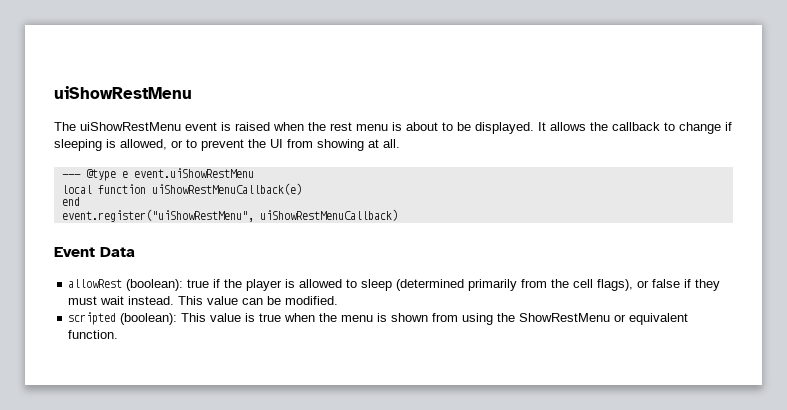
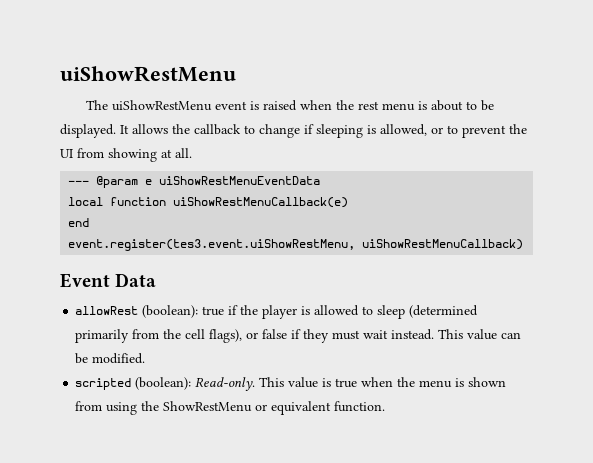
[85,168,254,181] @type e event.uiShowRestMenu -> [96,176,321,188] @param e uiShowRestMenuEventData
[61,209,254,222] event.register("uiShowRestMenu", -> [68,239,356,251] event.register(tes3.event.uiShowRestMenu,
(178, 319) none -> [195,377,256,391] Read-only.

